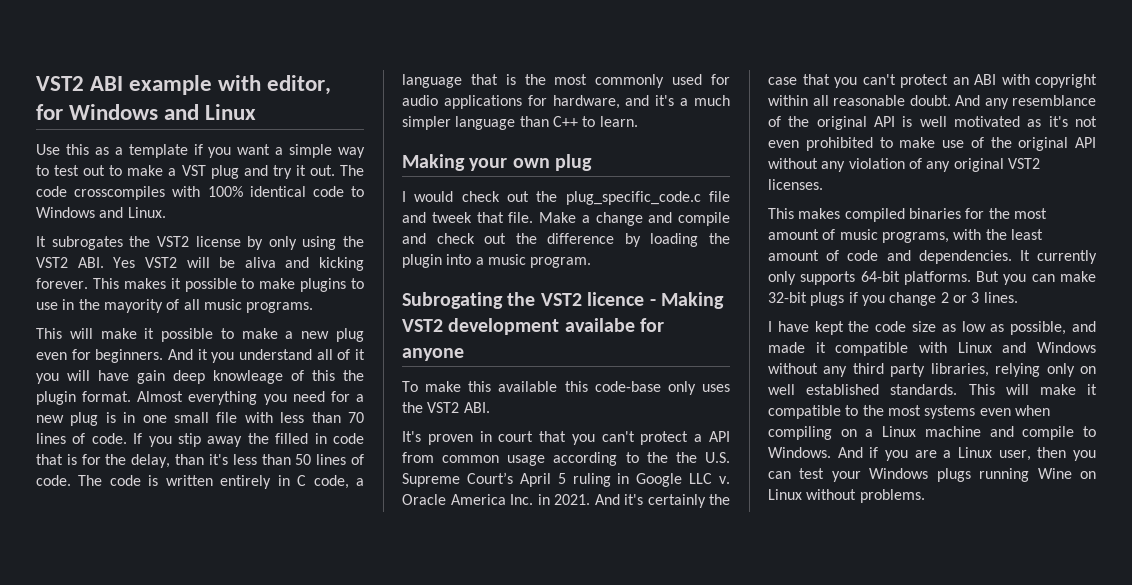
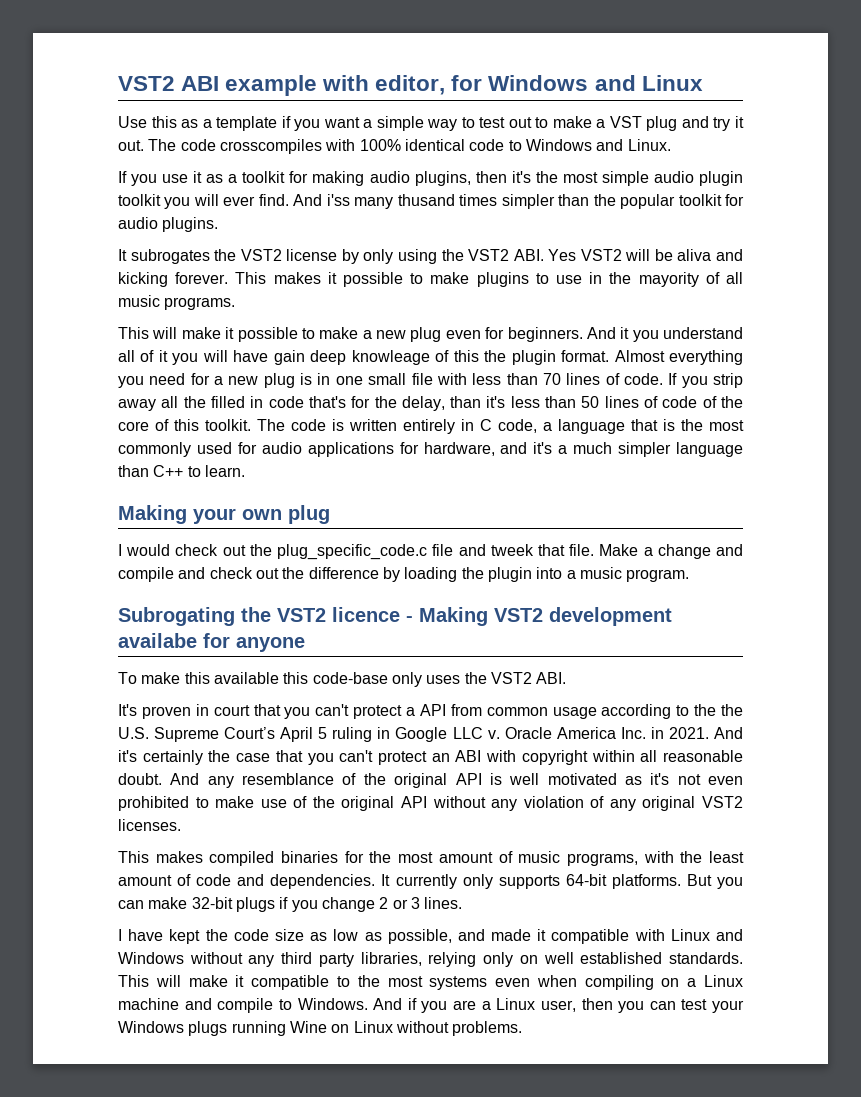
(166, 212) none -> [118,171,743,186] [118,194,745,209] [118,217,219,232] // If you use it as a toolkit for making audio plugins, then it's the most simple audio plugin toolkit you will ever find. And i'ss many thusand times simpler than the popular toolkit for audio plugins.
[178,433,243,447] stip away -> [713,373,744,388] [118,396,179,411] strip away all
[36,454,77,465] that is -> [308,396,346,408] that's
[36,475,71,486] code. -> [662,396,743,408] [118,419,251,431] code of the core of this toolkit.

